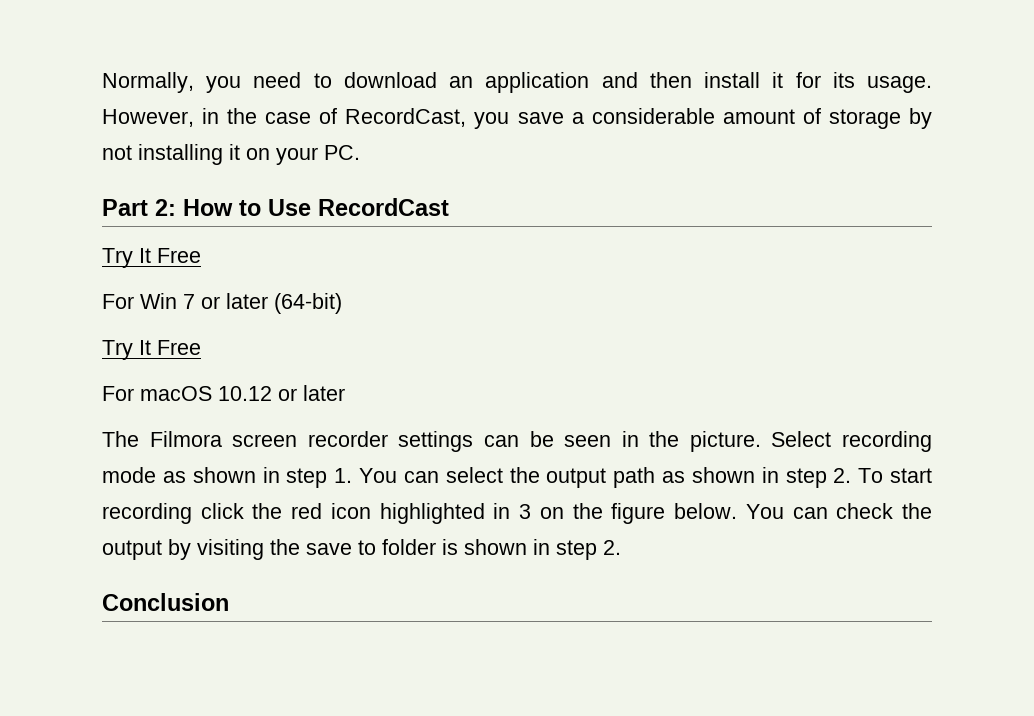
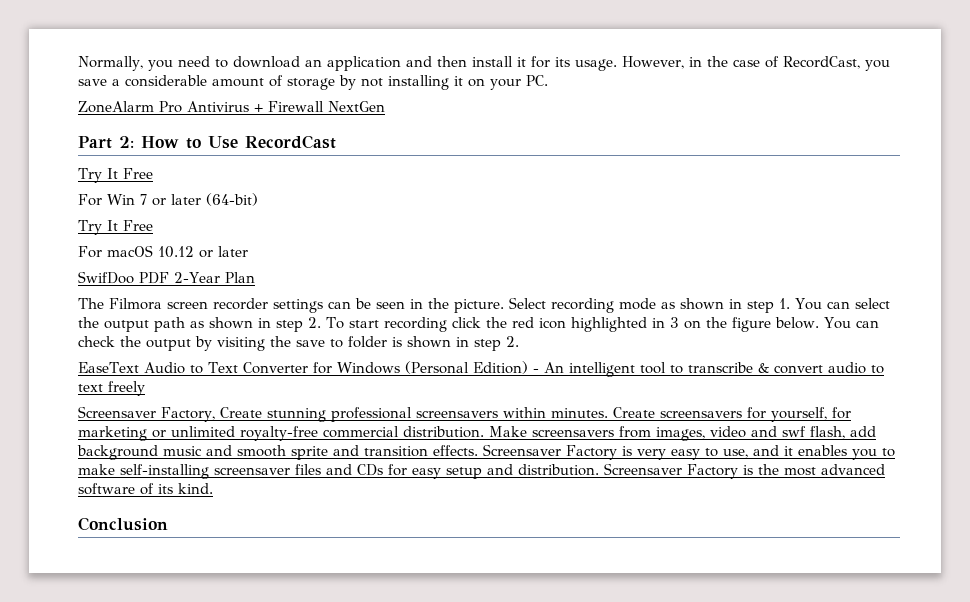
(360, 152) none -> [78,101,385,113] // ZoneAlarm Pro Antivirus + Firewall NextGen
(345, 393) none -> [78,271,255,284] // SwifDoo PDF 2-Year Plan
(621, 547) none -> [78,361,884,377] [78,381,145,396] [78,406,851,422] [78,426,876,441] [77,444,895,460] [78,463,885,479] [78,483,213,495] // EaseText Audio to Text Converter for Windows (Personal Edition) - An intelligent tool to transcribe & convert audio to text freely // Screensaver Factory, Create stunning professional screensavers within minutes. Create screensavers for yourself, for marketing or unlimited royalty-free commercial distribution. Make screensavers from images, video and swf flash, add background music and smooth sprite and transition effects. Screensaver Factory is very easy to use, and it enables you to make self-installing screensaver files and CDs for easy setup and distribution. Screensaver Factory is the most advanced software of its kind.

